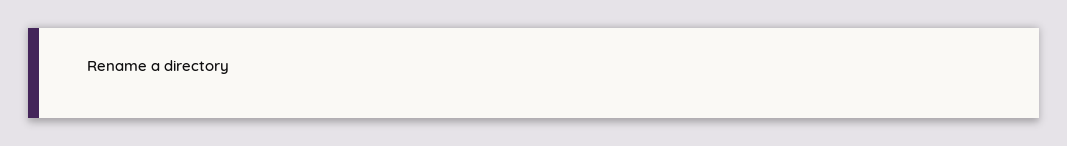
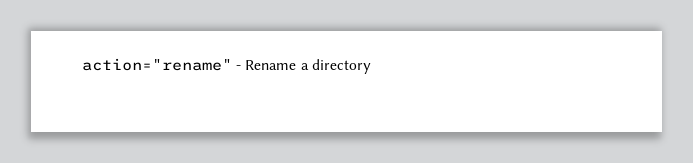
(87, 66) none -> [82,58,242,71] action="rename" -

